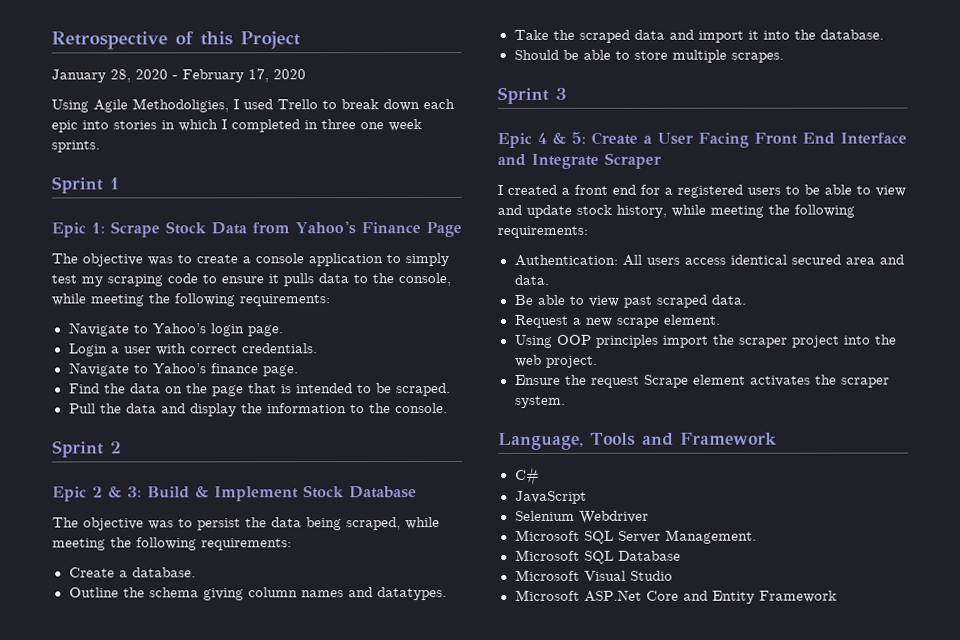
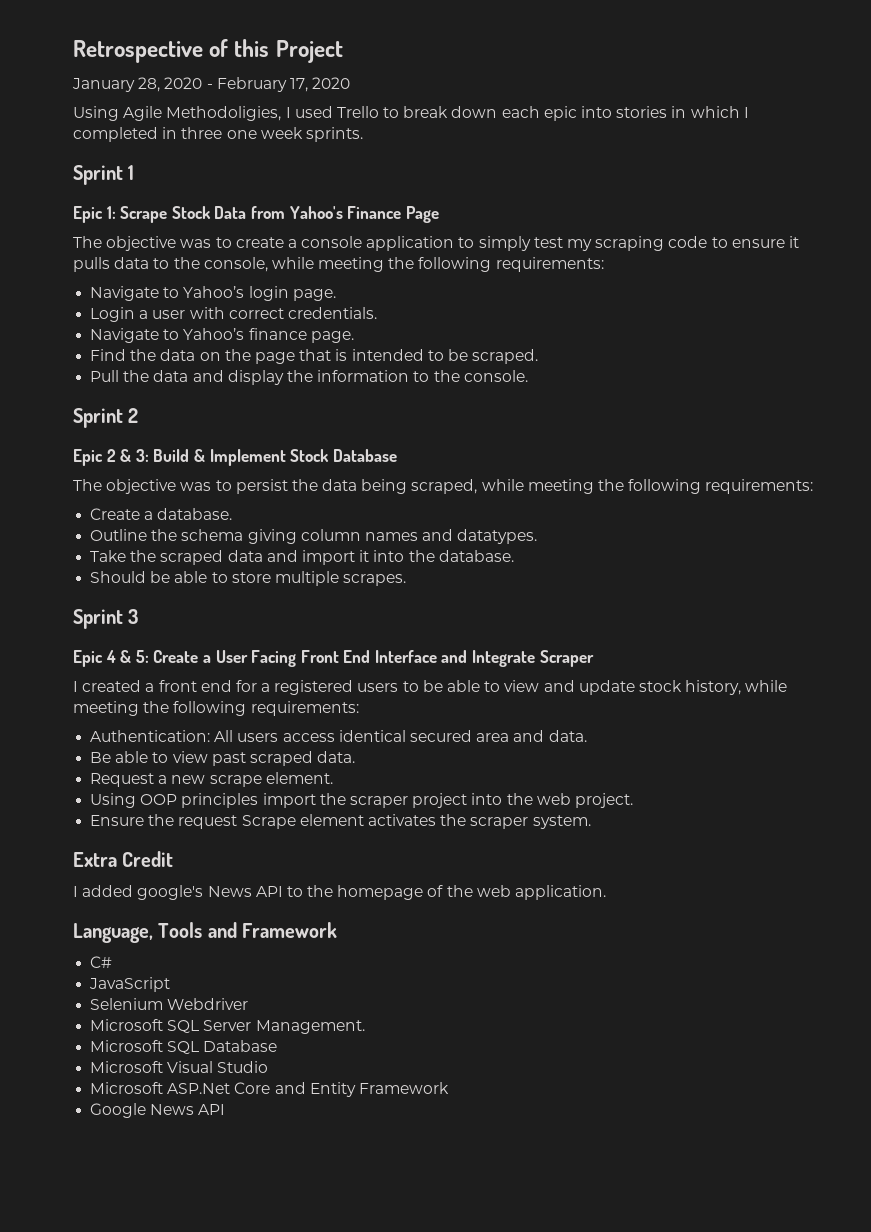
(566, 401) none -> [73,851,174,867] [73,885,607,900] // Extra Credit // I added google's News API to the homepage of the web application.
(837, 596) none -> [90,1103,226,1118] // Google News API

